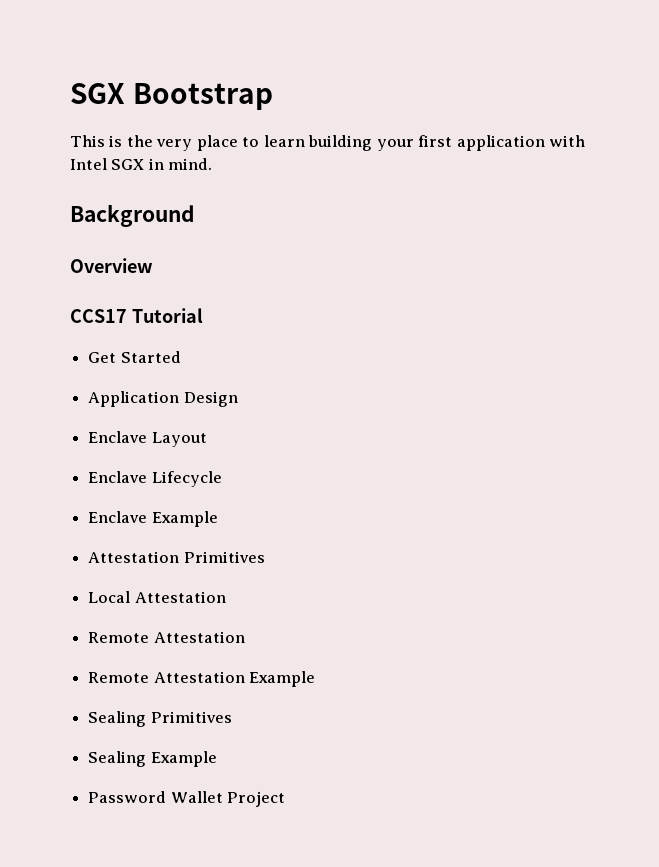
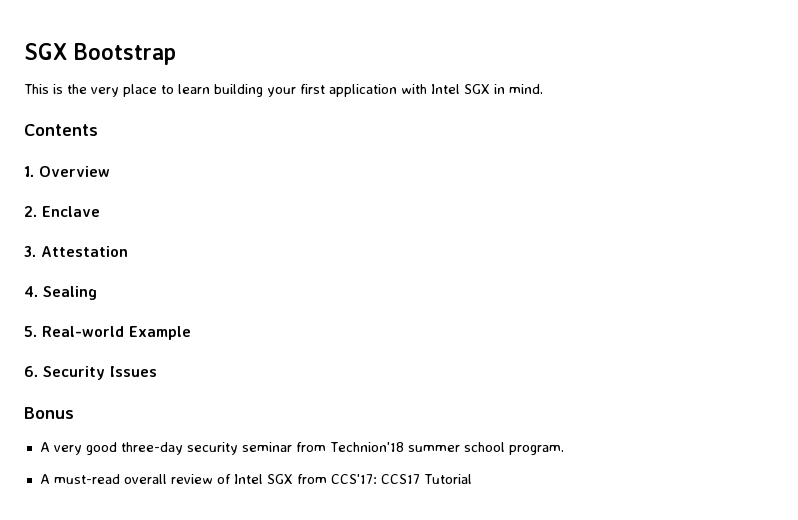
[70,205,195,227] Background // -> [24,124,98,136] [24,166,34,177] Contents // 1.
[70,308,203,323] [88,351,181,363] [88,391,238,407] [88,431,207,447] [88,471,222,487] [88,511,218,527] [88,551,265,563] [88,591,226,603] [88,631,245,643] [88,671,316,687] [88,711,232,727] [88,751,217,767] [88,791,286,807] CCS17 Tutorial // Get Started // Application Design // Enclave Layout // Enclave Lifecycle // Enclave Example // Attestation Primitives // Local Attestation // Remote Attestation // Remote Attestation Example // Sealing Primitives // Sealing Example // Password Wallet Project -> [24,206,100,217] [24,246,128,257] [24,286,97,300] [24,326,191,340] [24,366,157,380] [24,407,74,419] [39,442,564,455] [39,474,472,484] 2. Enclave // 3. Attestation // 4. Sealing // 5. Real-world Example // 6. Security Issues // Bonus // A very good three-day security seminar from Technion'18 summer school program. // A must-read overall review of Intel SGX from CCS'17: CCS17 Tutorial

